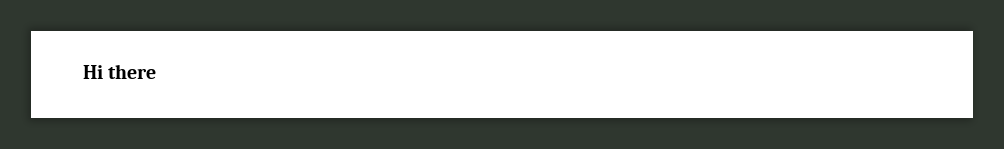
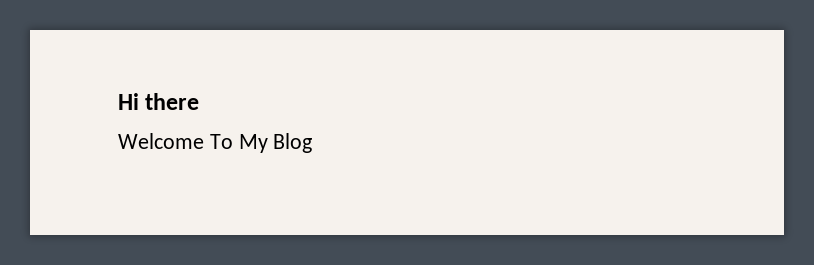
(157, 71) none -> [118,133,313,153] // Welcome To My Blog

